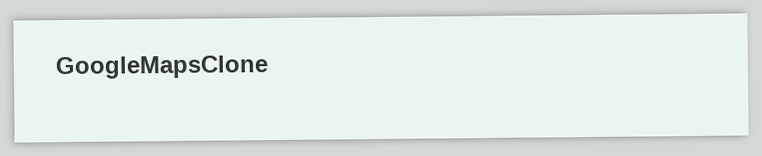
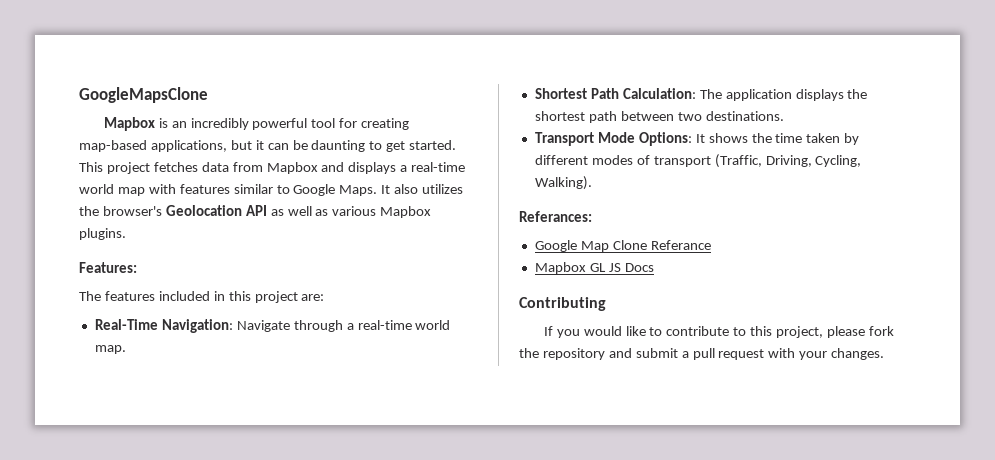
(268, 67) none -> [103,117,410,131] [79,140,457,152] [79,162,466,174] [79,184,464,196] [79,205,432,218] [79,228,126,240] [79,262,137,273] [79,291,325,303] [94,319,451,333] [94,345,126,354] [534,88,868,101] [534,111,784,123] [534,132,860,146] [534,154,862,168] [534,176,592,190] [519,211,592,222] [534,240,711,252] [534,262,654,274] [519,297,606,311] [543,326,894,338] [519,348,885,360] // Mapbox is an incredibly powerful tool for creating map-based applications, but it can be daunting to get started. This project fetches data from Mapbox and displays a real-time world map with features similar to Google Maps. It also utilizes the browser's Geolocation API as well as various Mapbox plugins. // Features: // The features included in this project are: // Real-Time Navigation: Navigate through a real-time world map. // Shortest Path Calculation: The application displays the shortest path between two destinations. // Transport Mode Options: It shows the time taken by different modes of transport (Traffic, Driving, Cycling, Walking). // Referances: // Google Map Clone Referance // Mapbox GL JS Docs // Contributing // If you would like to contribute to this project, please fork the repository and submit a pull request with your changes.

